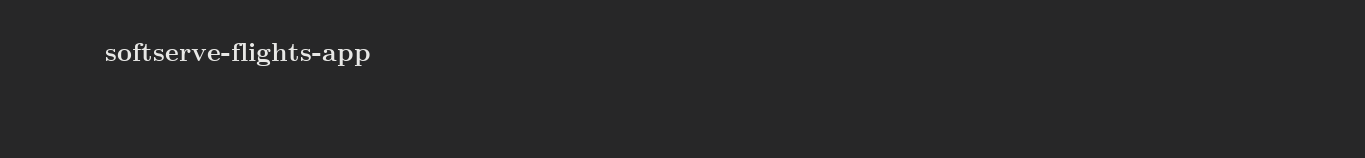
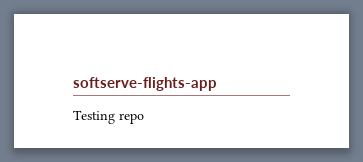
(371, 54) none -> [73,110,144,124] // Testing repo

